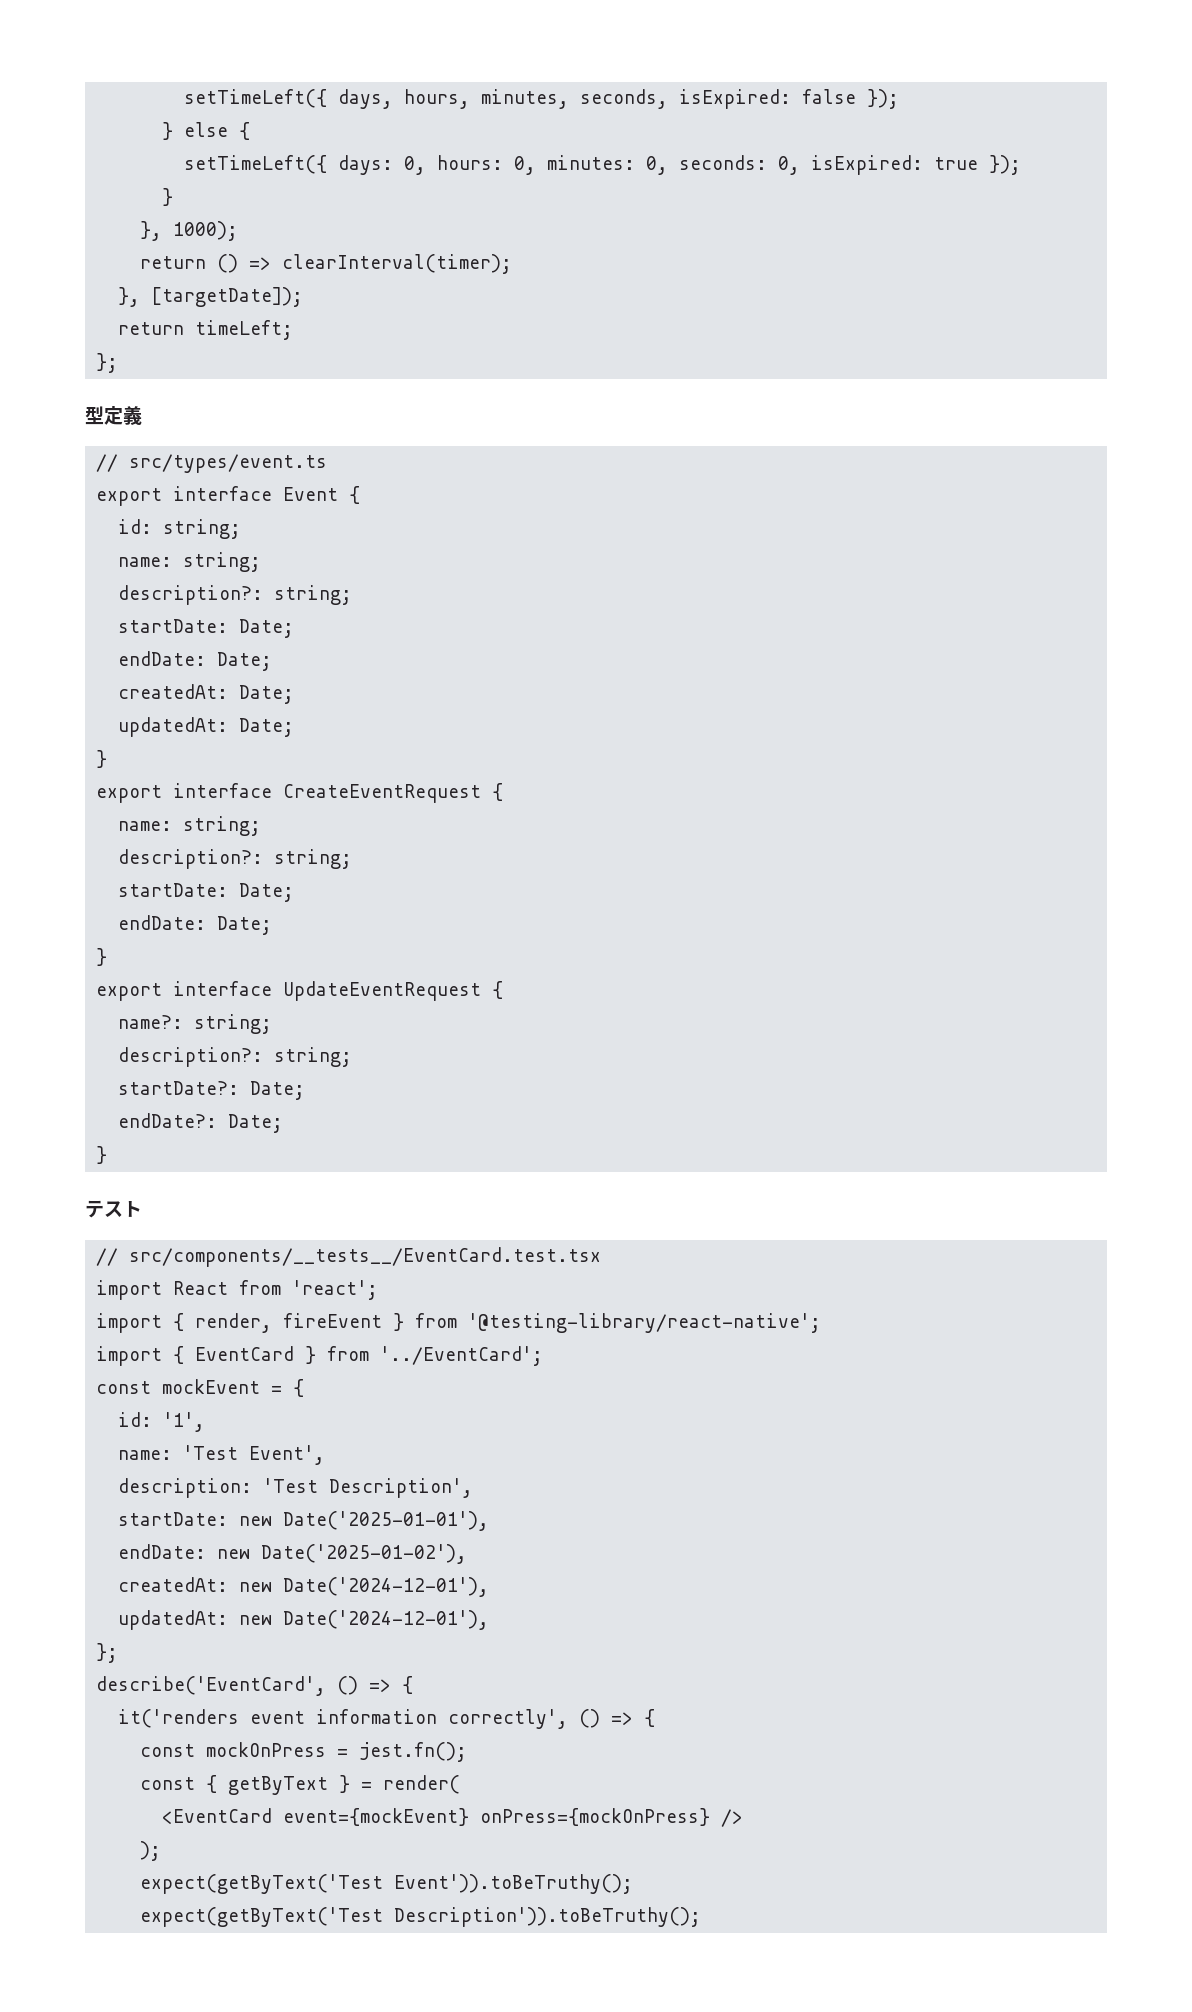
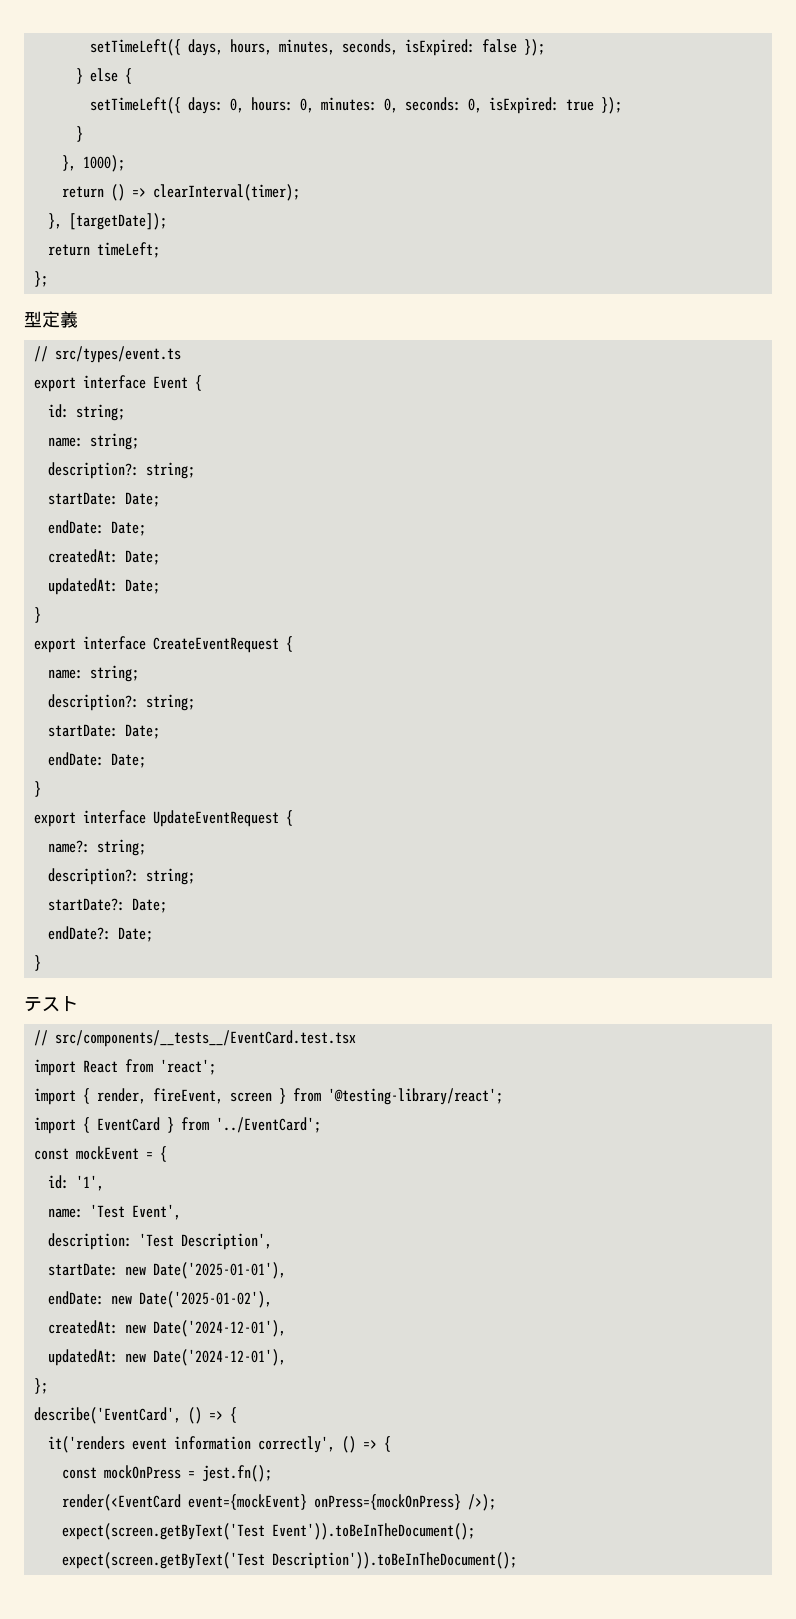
[282,1313,821,1333] fireEvent } from '@testing-library/react-native'; -> [152,1088,503,1105] fireEvent, screen } from '@testing-library/react';
[139,1775,460,1795] [161,1808,743,1827] [139,1841,161,1861] [139,1874,633,1894] [139,1907,701,1927] const { getByText } = render( // <EventCard event={mockEvent} onPress={mockOnPress} /> // ); // expect(getByText('Test Event')).toBeTruthy(); // expect(getByText('Test Description')).toBeTruthy(); -> [61,1494,496,1511] [61,1523,475,1540] [61,1552,517,1569] render(<EventCard event={mockEvent} onPress={mockOnPress} />); // expect(screen.getByText('Test Event')).toBeInTheDocument(); // expect(screen.getByText('Test Description')).toBeInTheDocument();

